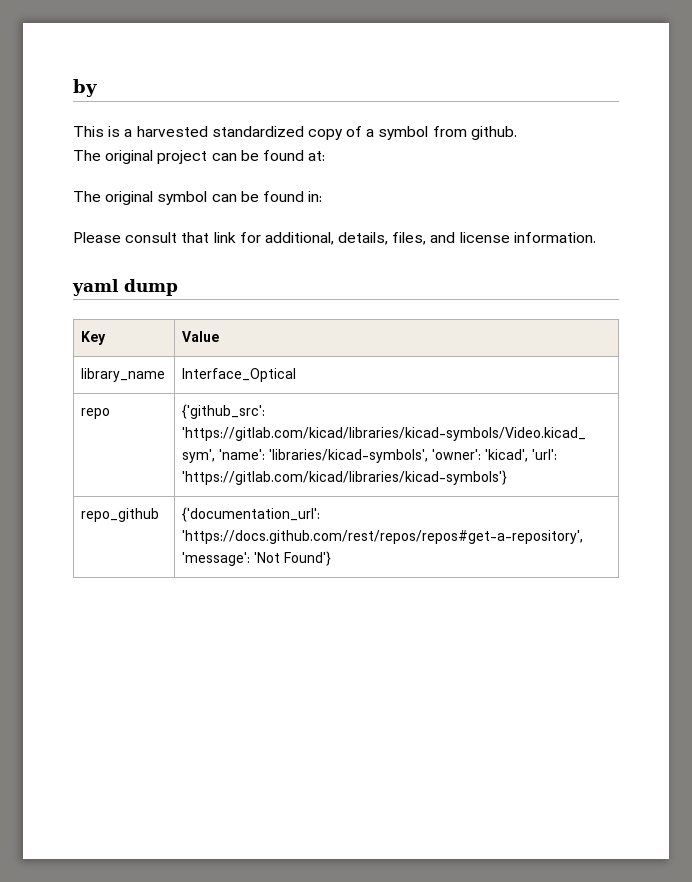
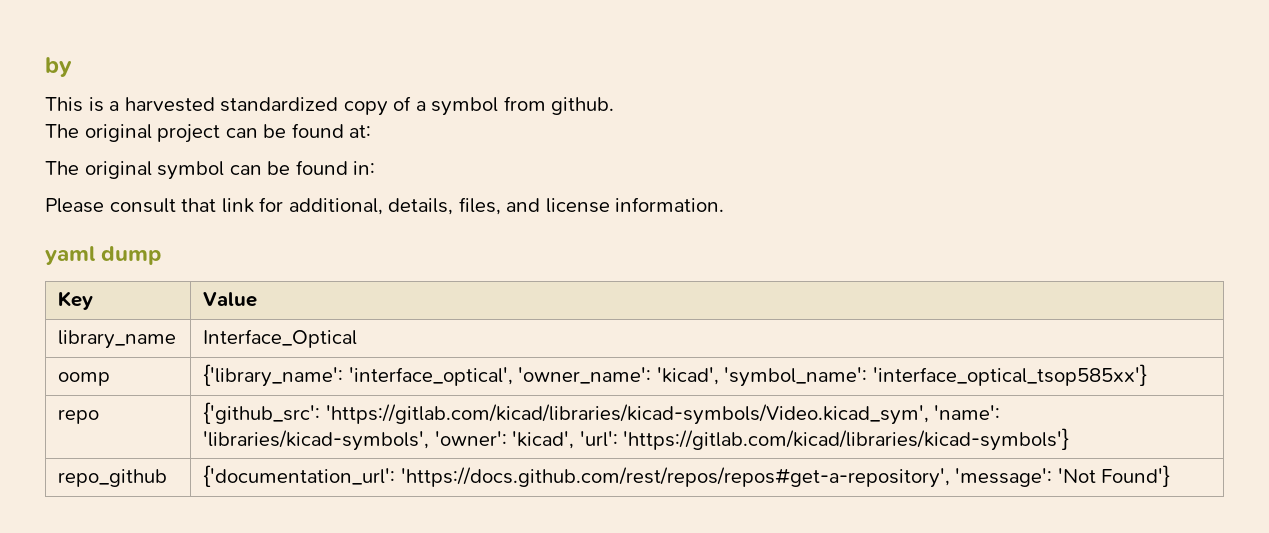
(297, 375) none -> [58,372,111,386] [203,364,1147,387] // oomp | {'library_name': 'interface_optical', 'owner_name': 'kicad', 'symbol_name': 'interface_optical_tsop585xx'}

